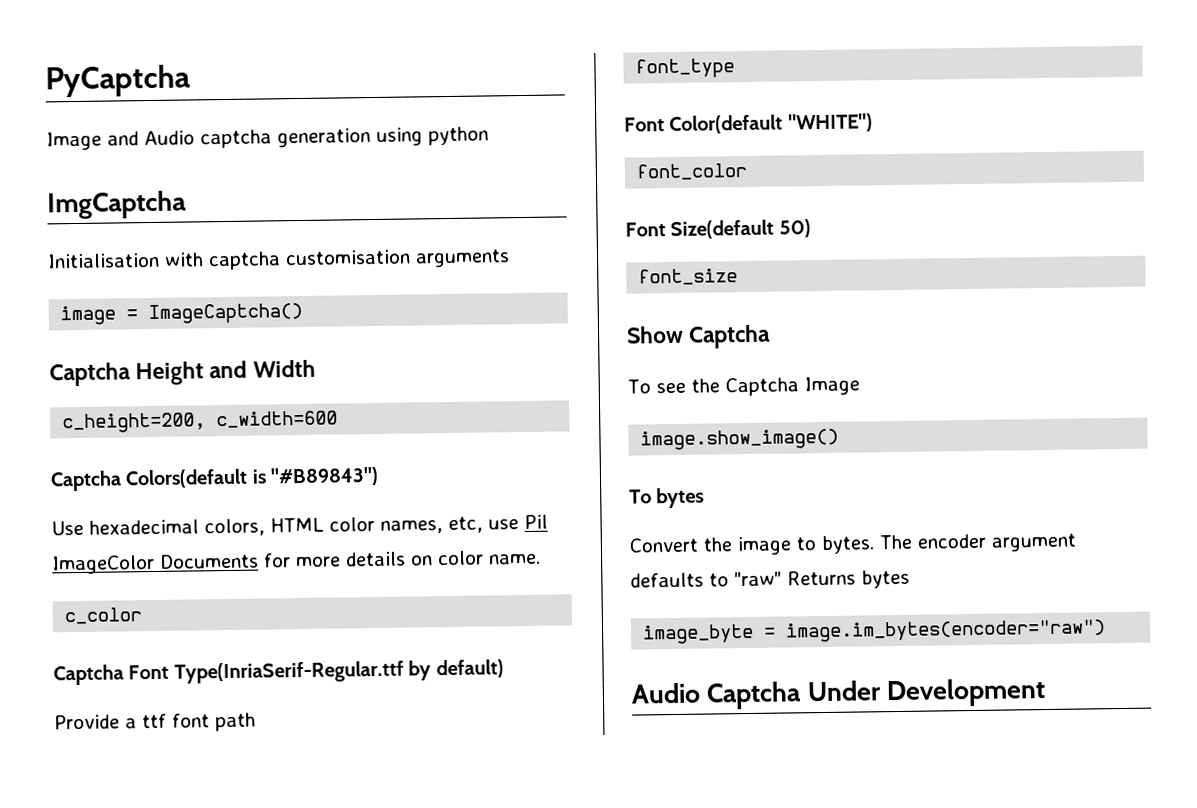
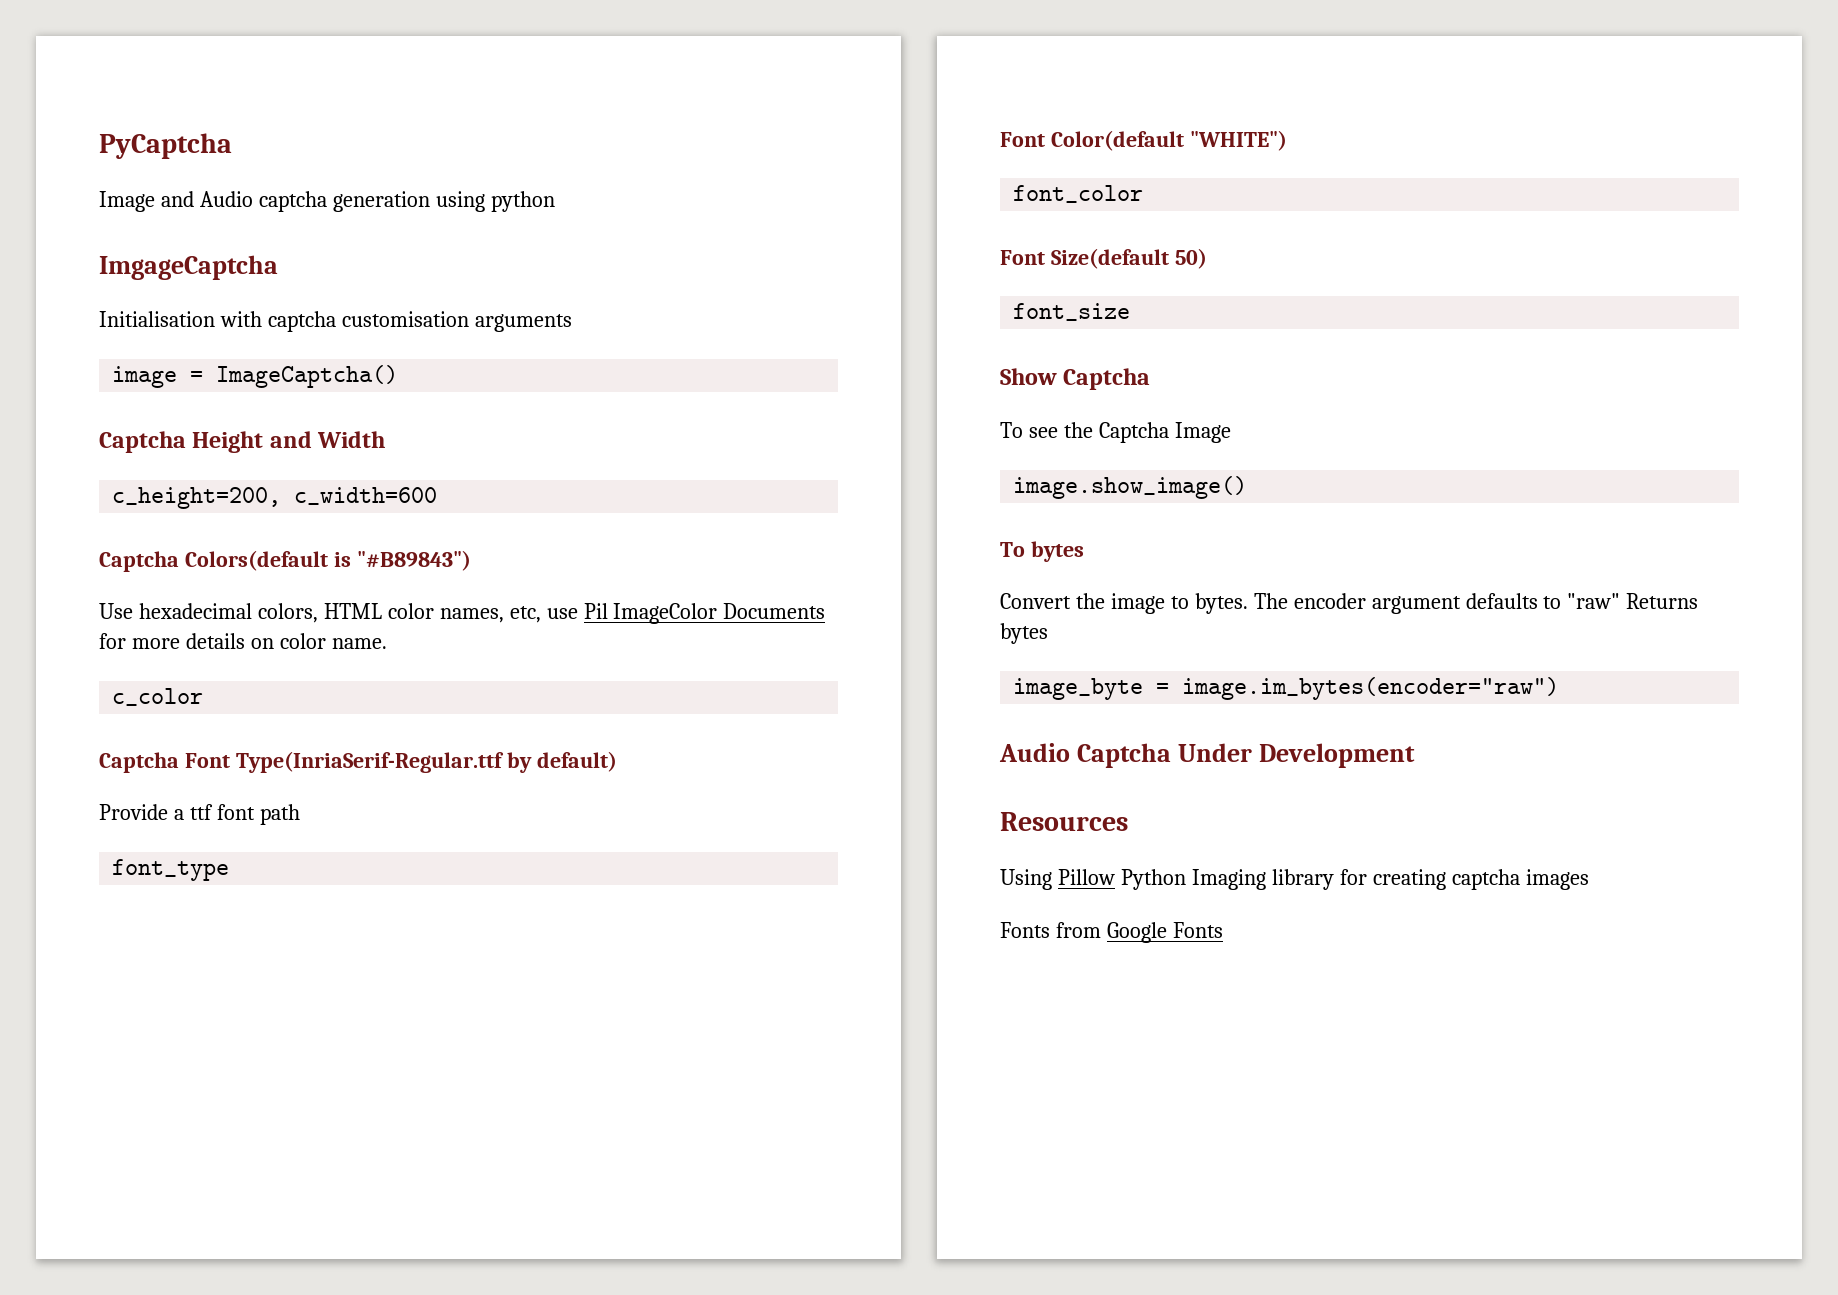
[47,190,187,220] ImgCaptcha -> [99,255,278,280] ImgageCaptcha
(1046, 693) none -> [1000,812,1128,831] [1000,869,1589,890] [1000,922,1223,943] // Resources // Using Pillow Python Imaging library for creating captcha images // Fonts from Google Fonts

